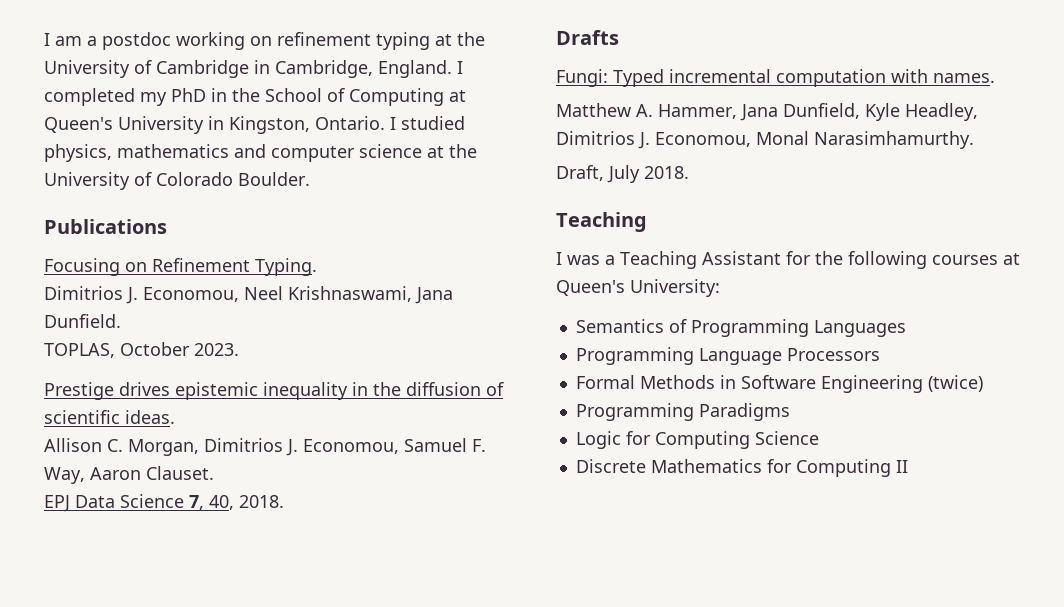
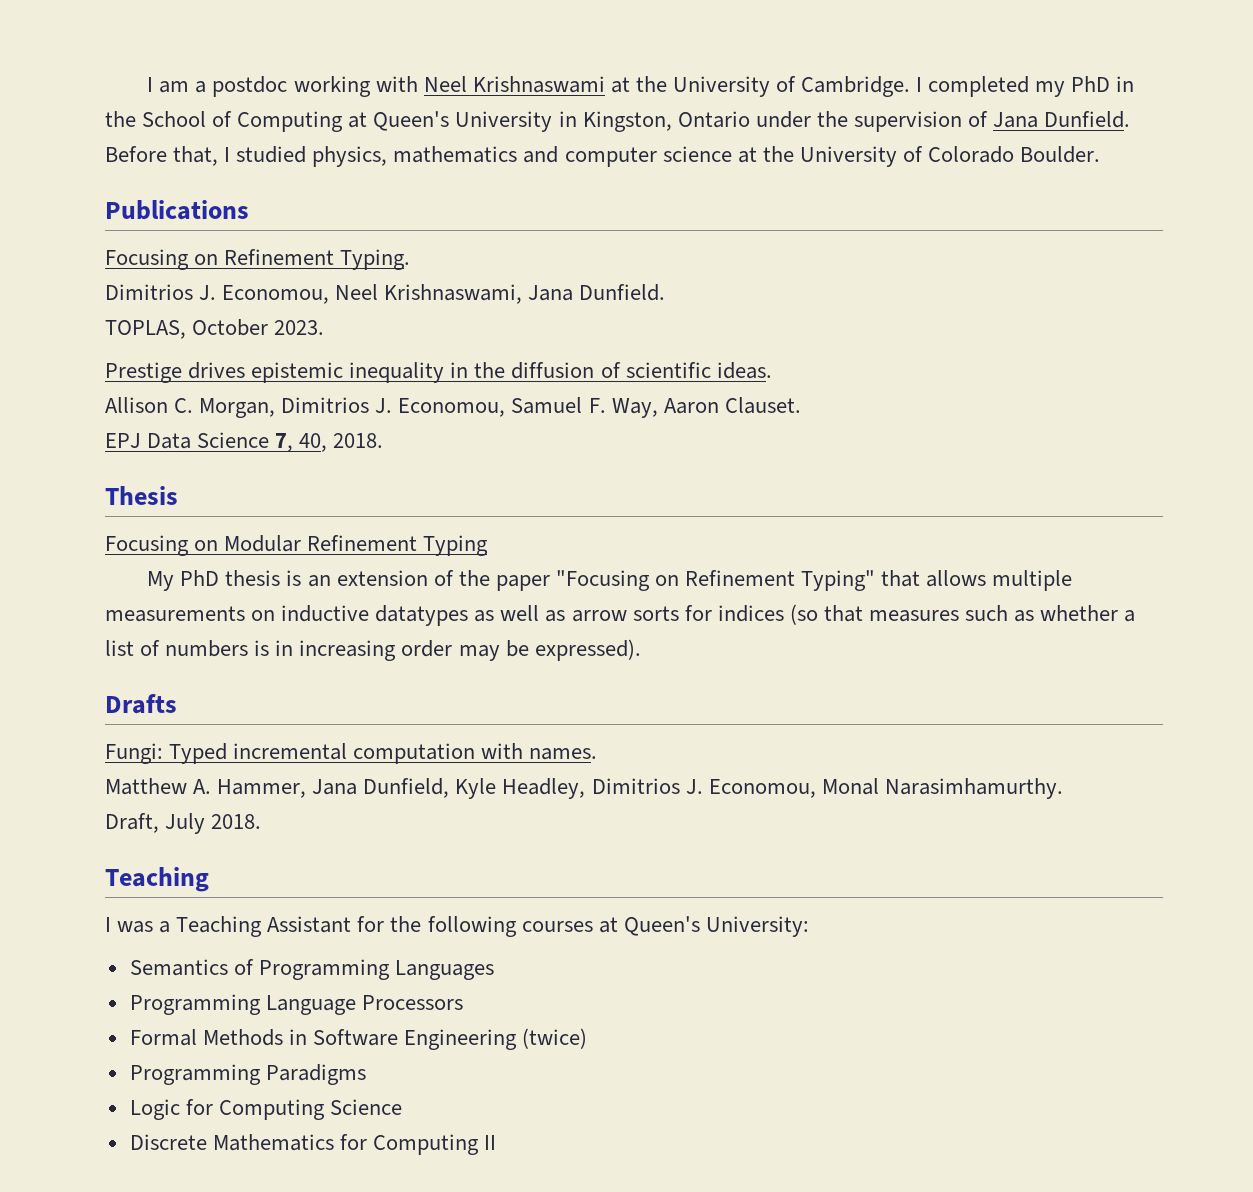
[250,32,485,50] [44,60,452,78] on refinement typing at the University of Cambridge in Cambridge, England. -> [375,76,911,97] with Neel Krishnaswami at the University of Cambridge.
[315,116,385,130] Ontario. -> [677,111,1131,132] [105,146,219,166] Ontario under the supervision of Jana Dunfield. Before that,
(284, 501) none -> [105,486,178,505] [105,535,489,556] [147,570,1073,591] [105,604,1136,626] [105,639,641,661] // Thesis // Focusing on Modular Refinement Typing // My PhD thesis is an extension of the paper "Focusing on Refinement Typing" that allows multiple measurements on inductive datatypes as well as arrow sorts for indices (so that measures such as whether a list of numbers is in increasing order may be expressed).

